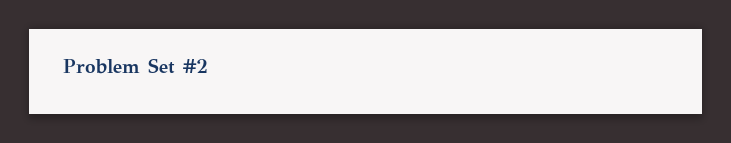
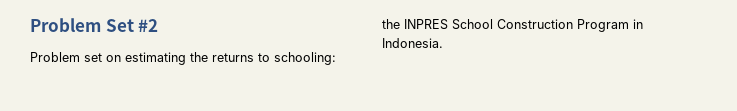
(208, 66) none -> [30,52,336,65] [382,19,643,32] [382,38,443,48] // Problem set on estimating the returns to schooling: the INPRES School Construction Program in Indonesia.

